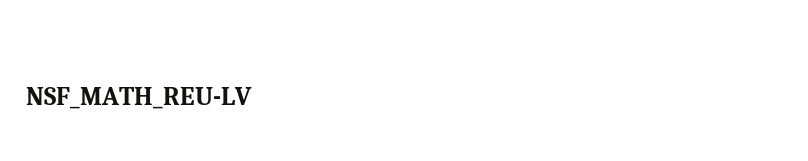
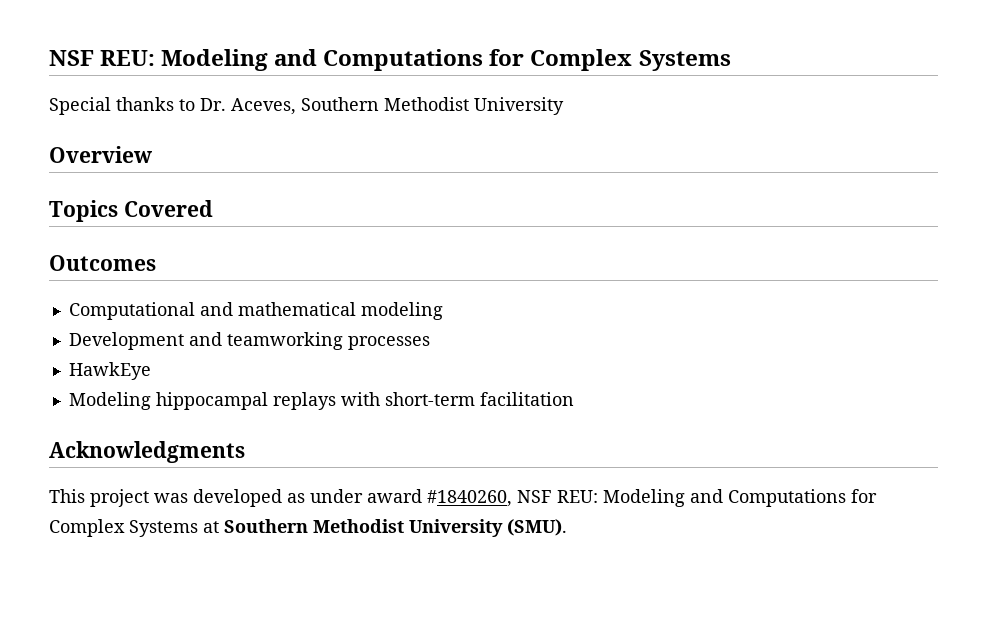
[26,87,252,109] NSF_MATH_REU-LV -> [49,49,731,71] [49,97,564,115] [49,146,152,163] [49,200,213,222] [49,255,156,271] [68,302,443,320] [68,332,430,350] [68,362,151,380] [68,392,574,410] [49,441,245,463] [49,489,877,507] [49,519,567,537] NSF REU: Modeling and Computations for Complex Systems // Special thanks to Dr. Aceves, Southern Methodist University // Overview // Topics Covered // Outcomes // Computational and mathematical modeling // Development and teamworking processes // HawkEye // Modeling hippocampal replays with short-term facilitation // Acknowledgments // This project was developed as under award #1840260, NSF REU: Modeling and Computations for Complex Systems at Southern Methodist University (SMU).

